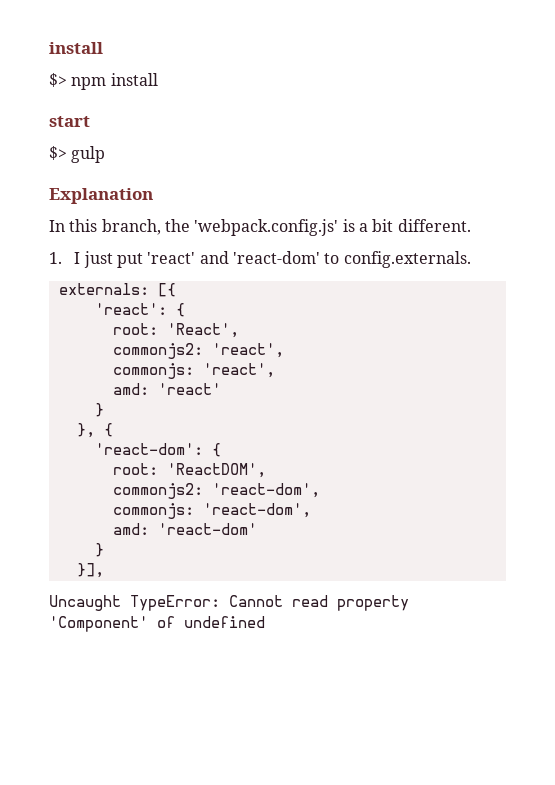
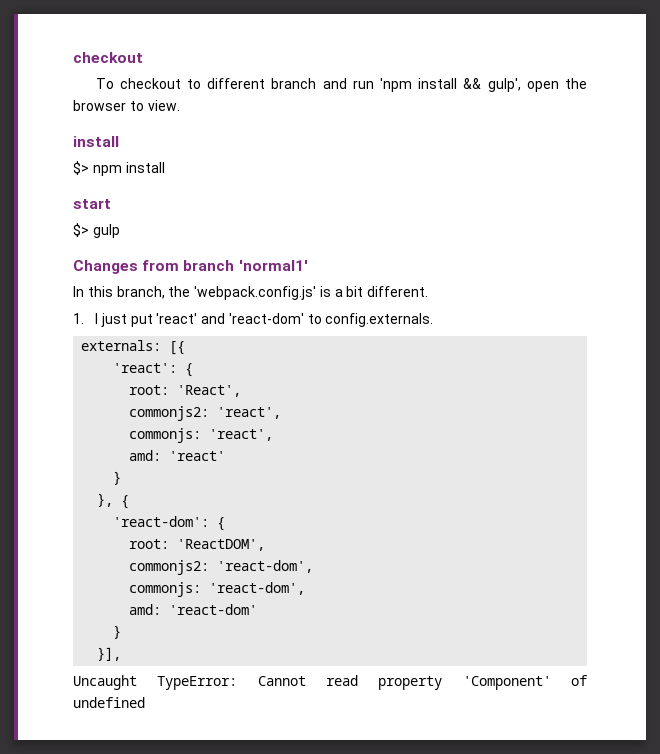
(49, 48) none -> [73,52,143,63] [95,78,587,92] [73,100,180,111] checkout // To checkout to different branch and run 'npm install && gulp', open the browser to view. //
[49,188,153,204] Explanation -> [73,260,308,274] Changes from branch 'normal1'

